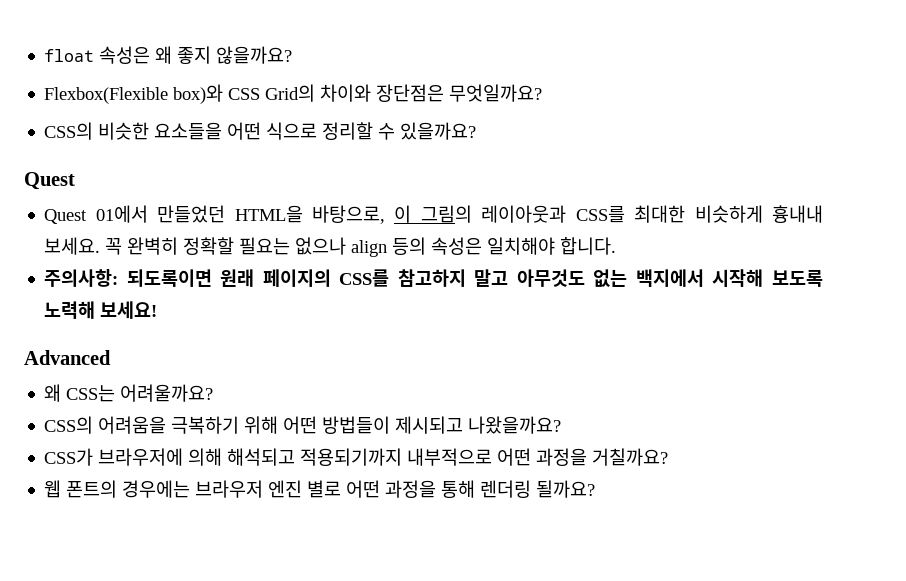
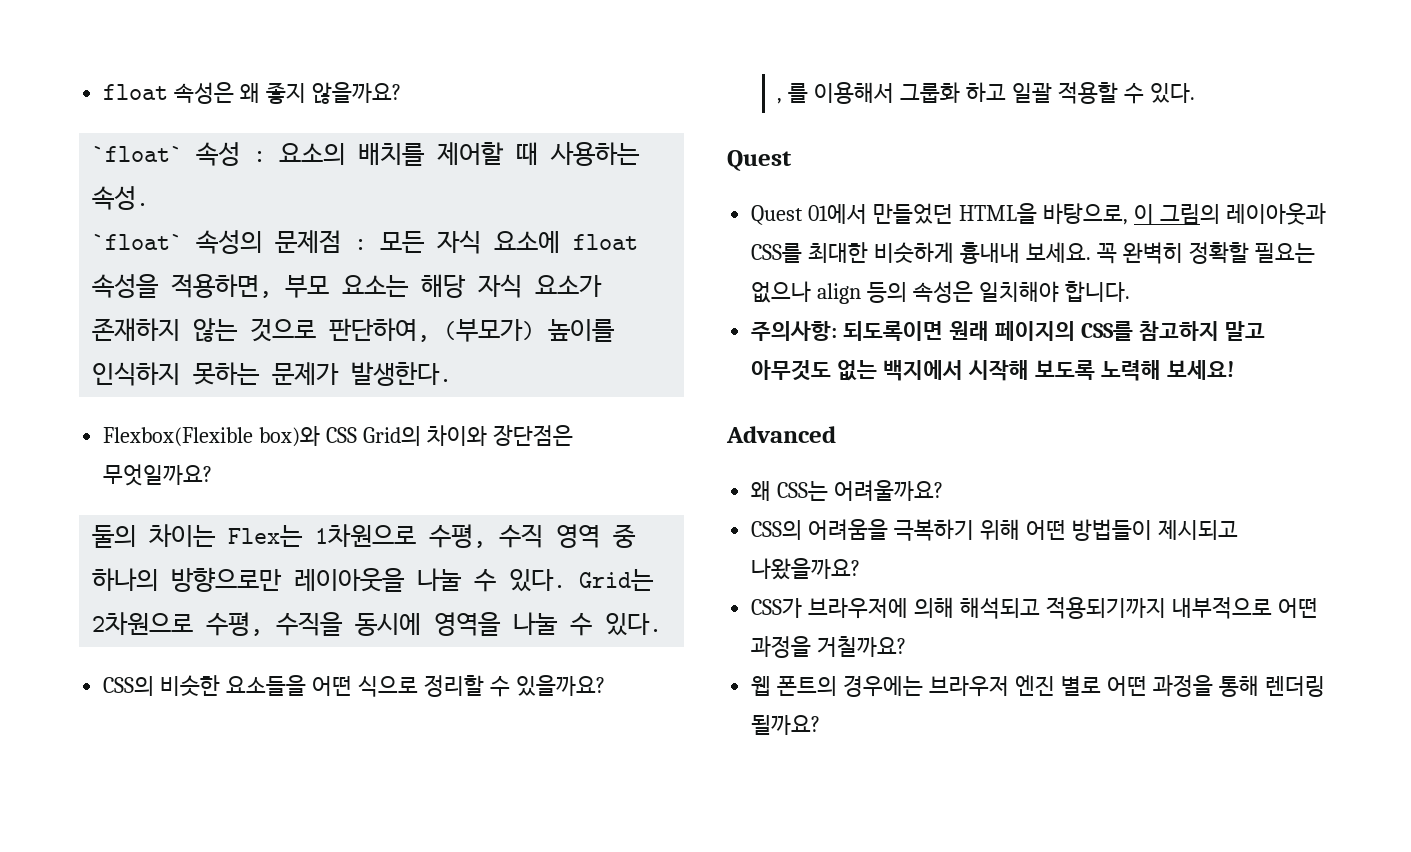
(293, 55) none -> [92,142,641,166] [92,186,150,210] [92,230,639,254] [92,274,603,298] [92,318,616,342] [92,362,453,386] // `float` 속성 : 요소의 배치를 제어할 때 사용하는 속성. // `float` 속성의 문제점 : 모든 자식 요소에 float 속성을 적용하면, 부모 요소는 해당 자식 요소가 존재하지 않는 것으로 판단하여, (부모가) 높이를 인식하지 못하는 문제가 발생한다.
(543, 93) none -> [92,524,637,548] [92,567,655,592] [92,612,663,636] // 둘의 차이는 Flex는 1차원으로 수평, 수직 영역 중 하나의 방향으로만 레이아웃을 나눌 수 있다. Grid는 2차원으로 수평, 수직을 동시에 영역을 나눌 수 있다.
(477, 131) none -> [777,82,1195,104] // , 를 이용해서 그룹화 하고 일괄 적용할 수 있다.

